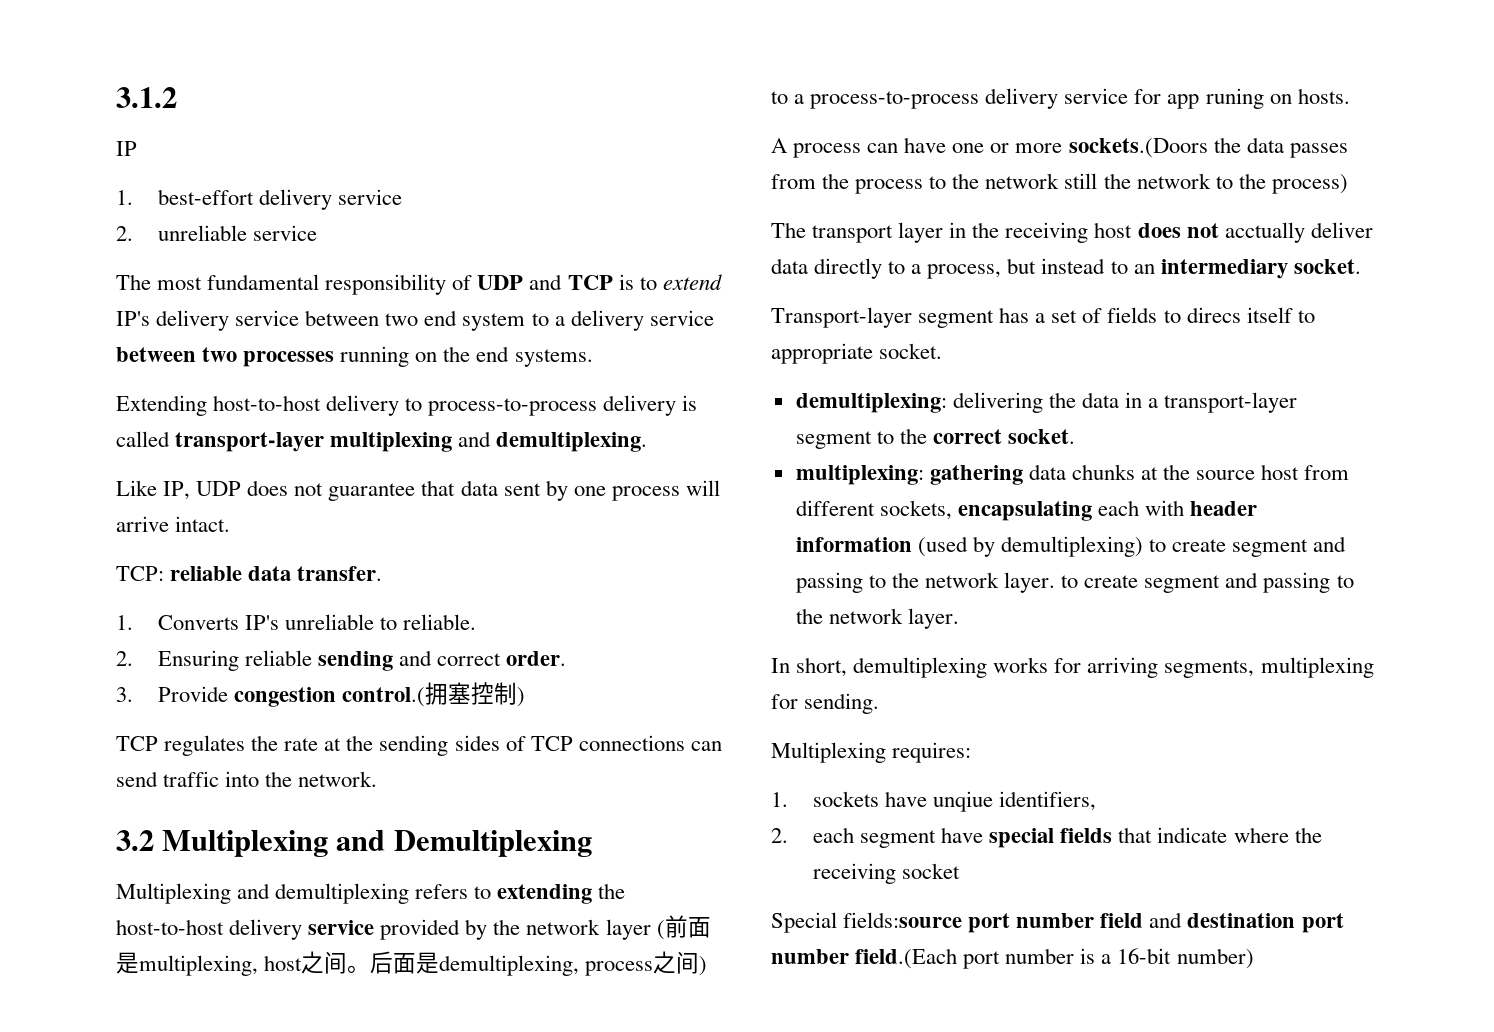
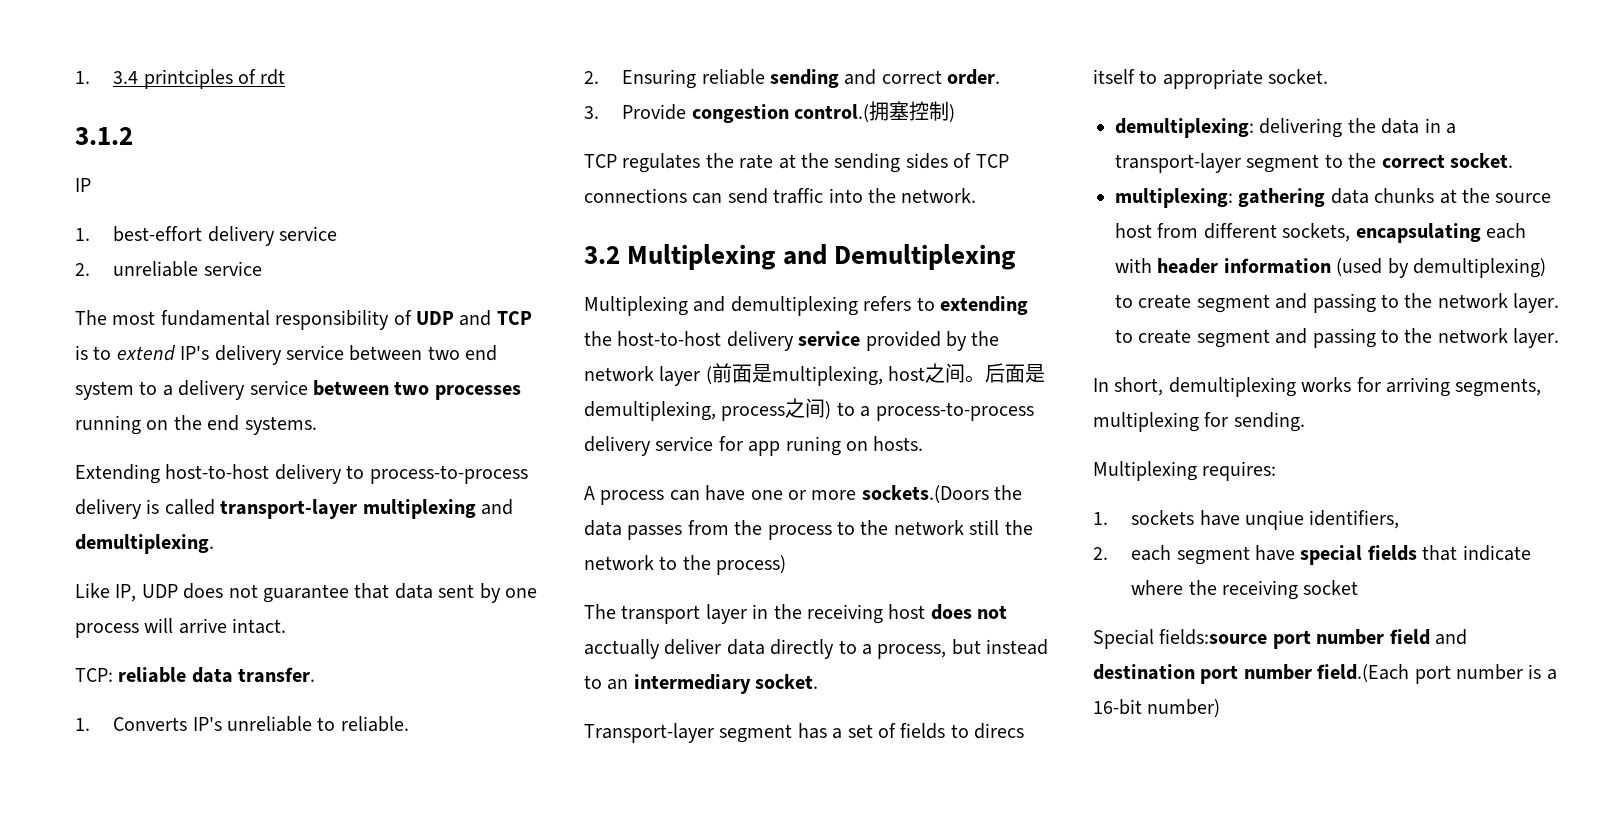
(116, 97) none -> [75,69,286,89] 1. 3.4 printciples of rdt //

